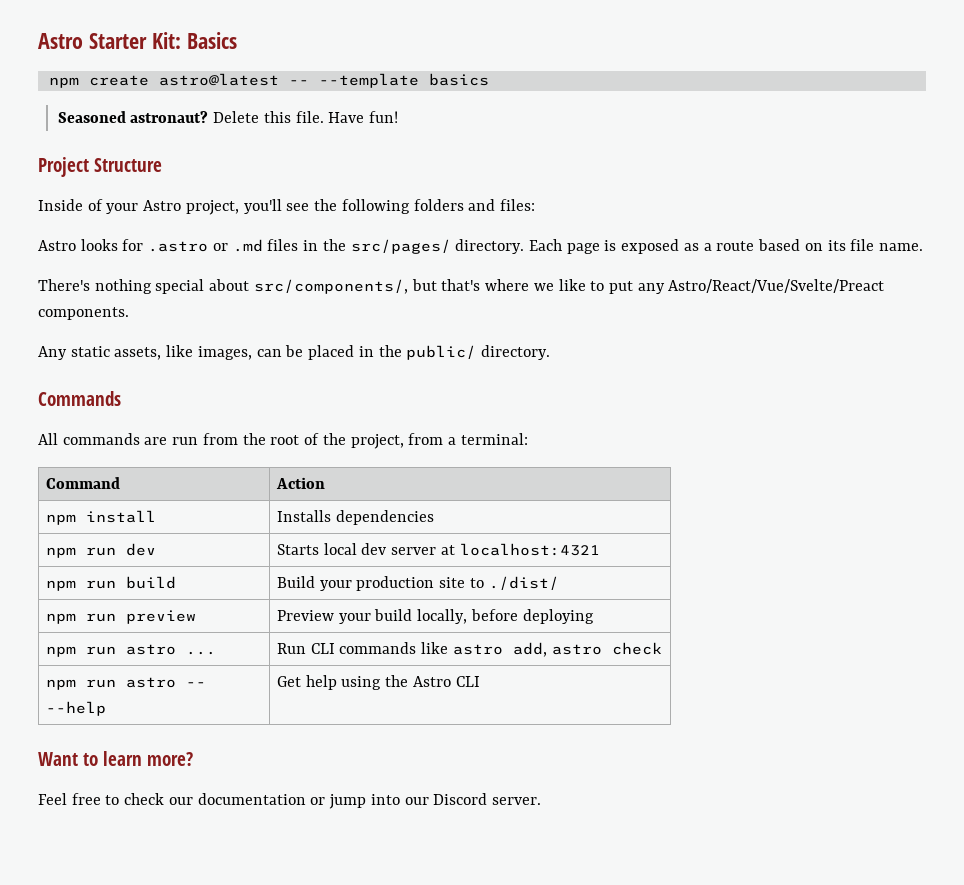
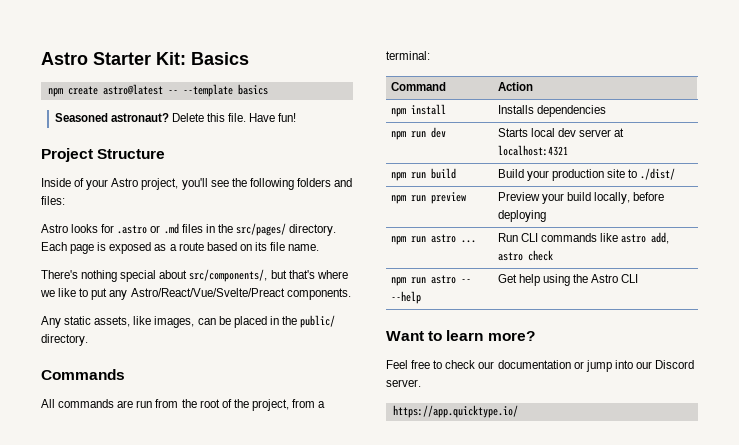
(541, 801) none -> [392,405,518,418] // https://app.quicktype.io/

